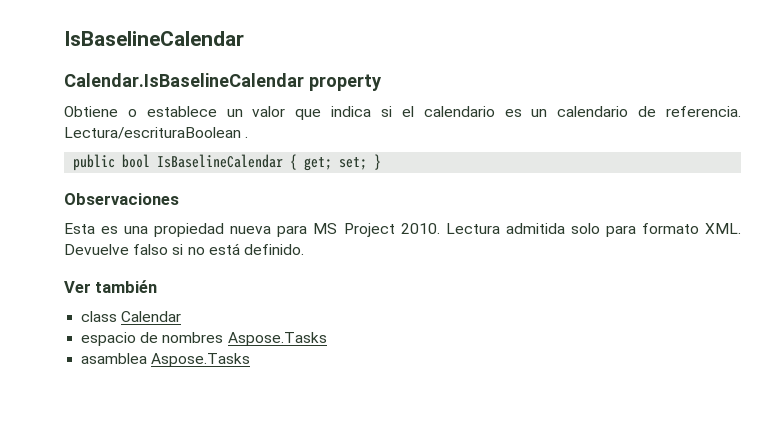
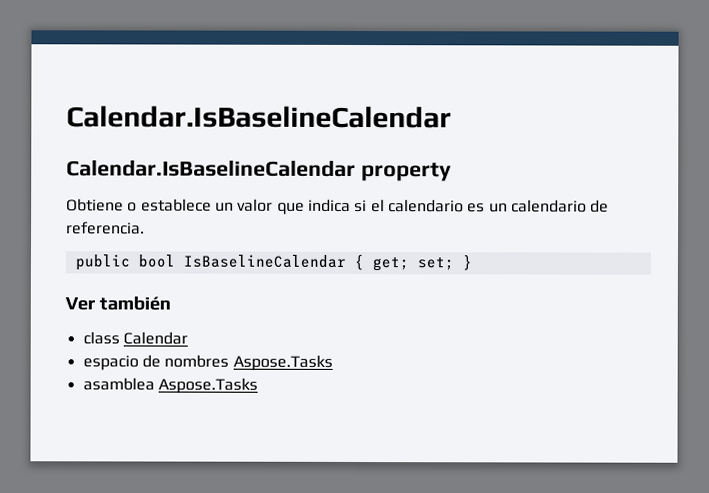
[64,31,244,46] IsBaselineCalendar -> [66,105,452,129] Calendar.IsBaselineCalendar
[64,127,249,139] Lectura/escrituraBoolean . -> (145, 228) none
[64,193,179,205] [64,223,741,237] [64,243,304,255] // Observaciones // Esta es una propiedad nueva para MS Project 2010. Lectura admitida solo para formato XML. Devuelve falso si no está definido. -> (472, 262) none

